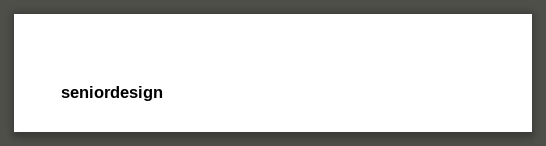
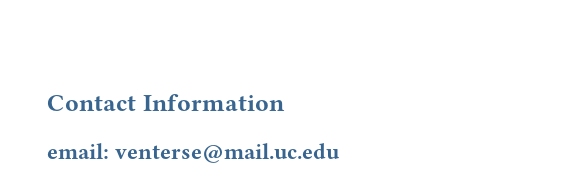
[61,86,163,101] seniordesign -> [47,94,285,111] [47,143,341,163] Contact Information // email: venterse@mail.uc.edu

